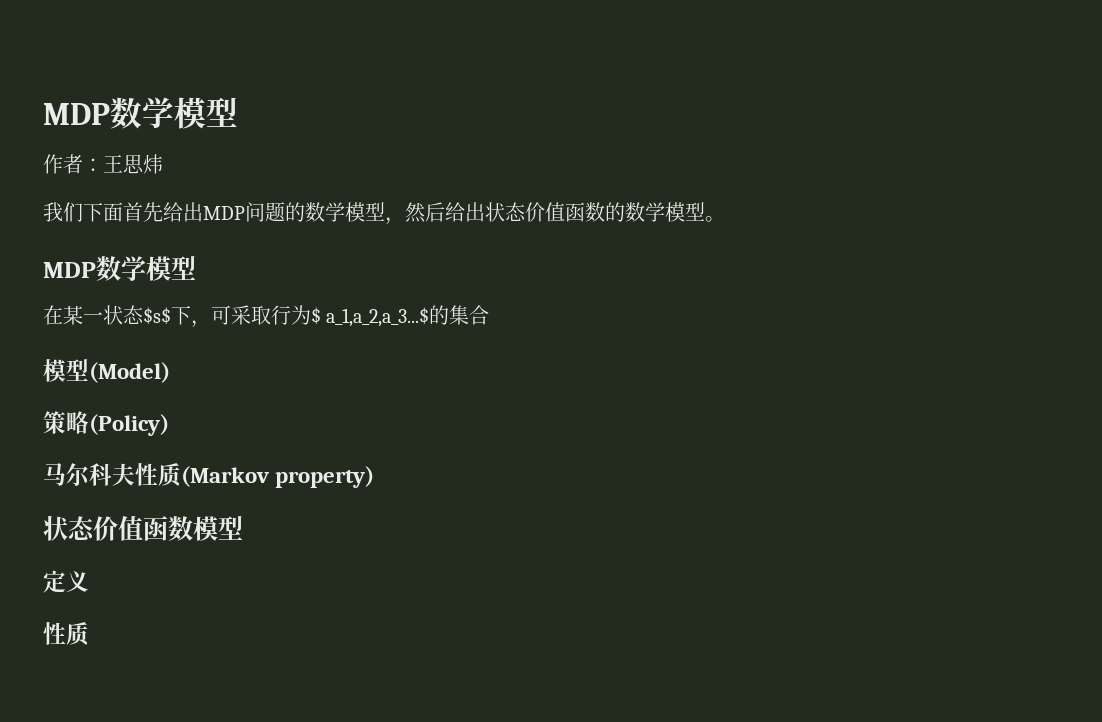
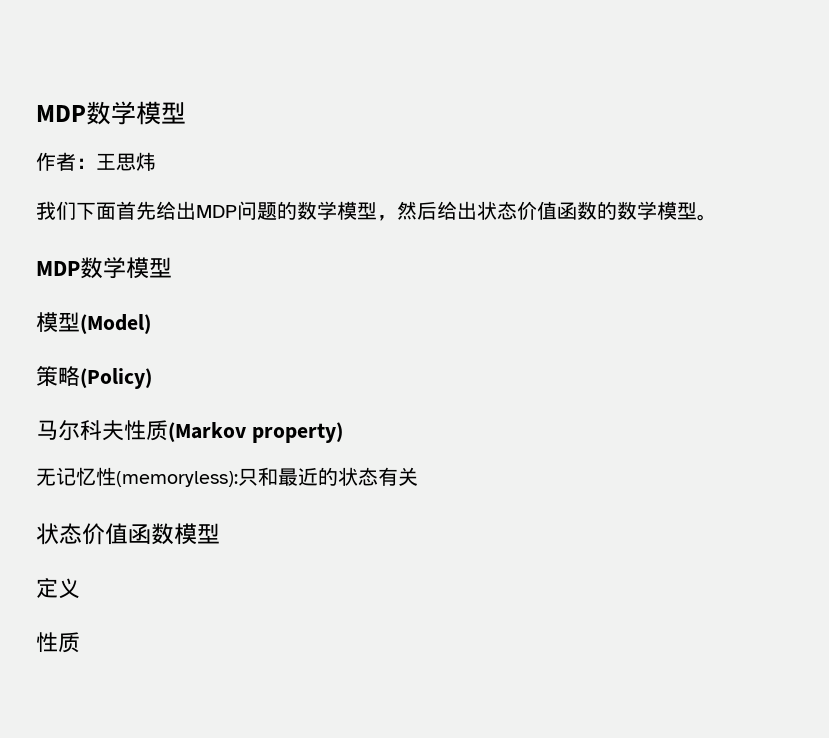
[43,305,490,328] // 在某一状态$s$下，可采取行为$ a_1,a_2,a_3...$的集合 -> (172, 267) none
(375, 477) none -> [36,467,418,487] // 无记忆性(memoryless):只和最近的状态有关

